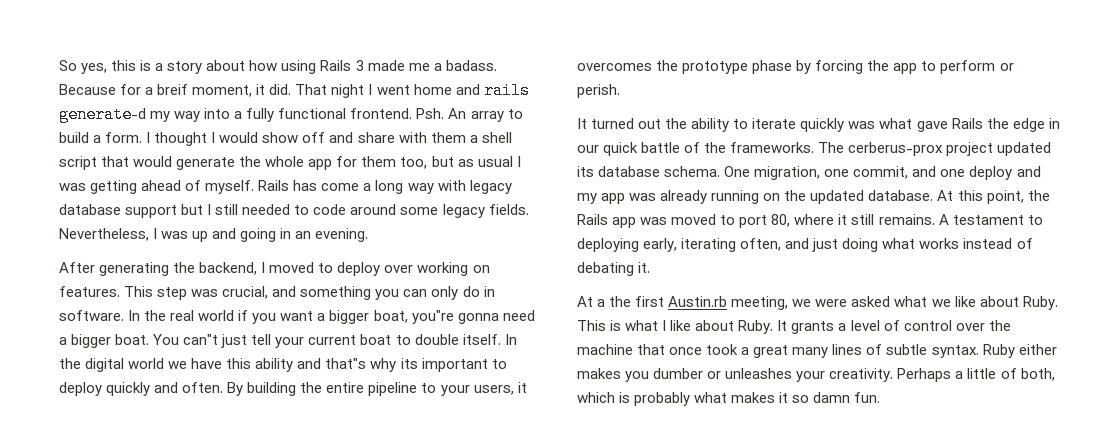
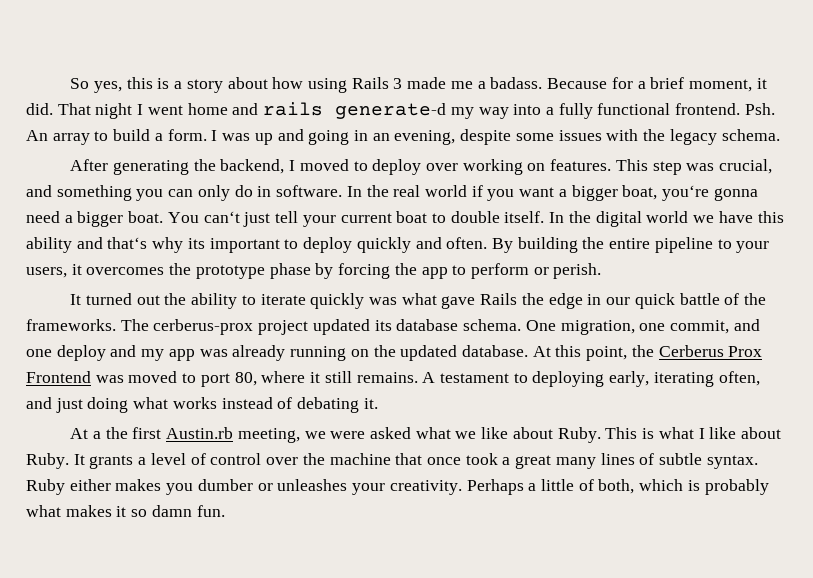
[157,84,189,95] breif -> [650,77,685,89] brief
[154,132,512,146] [59,156,521,170] [59,180,512,194] [59,204,529,218] [59,228,158,241] thought I would show off and share with them a shell script that would generate the whole app for them too, but as usual I was getting ahead of myself. Rails has come a long way with legacy database support but I still needed to code around some legacy fields. Nevertheless, I -> (218, 135) none
[315,228,369,242] evening. -> [394,129,780,145] evening, despite some issues with the legacy schema.
[411,310,454,324] you"re -> [662,185,710,201] you‘re
[183,334,219,345] can"t -> [203,211,240,223] can‘t
[325,358,367,369] that"s -> [107,237,148,249] that‘s
[577,214,637,228] Rails app -> [658,345,763,357] [26,371,91,383] Cerberus Prox Frontend

